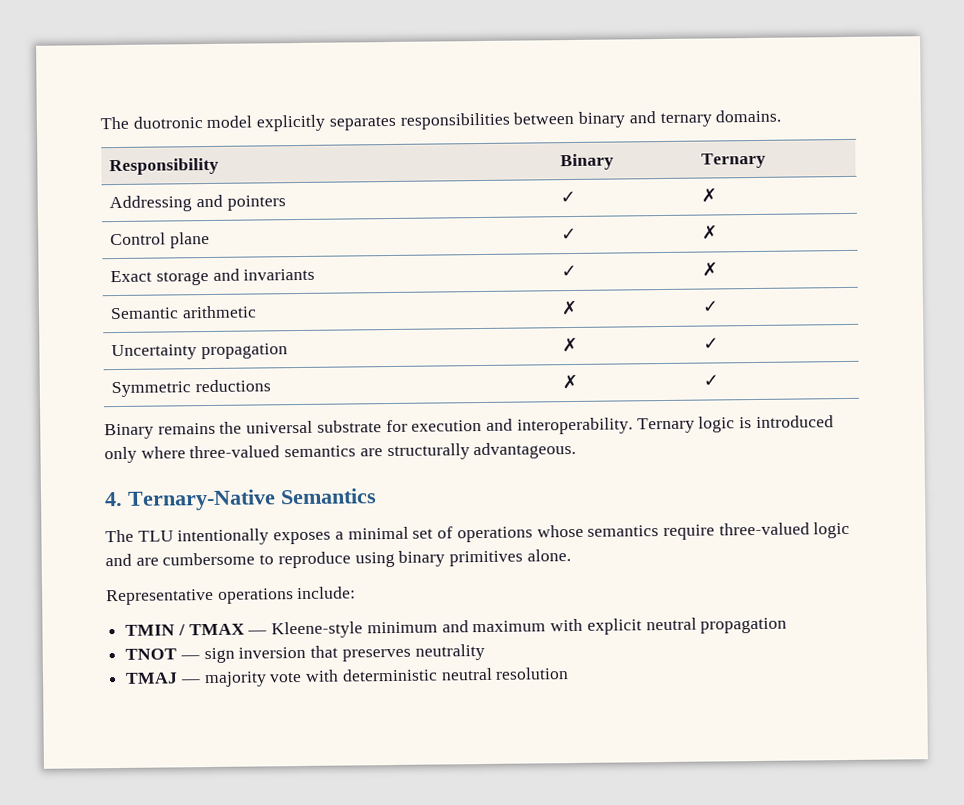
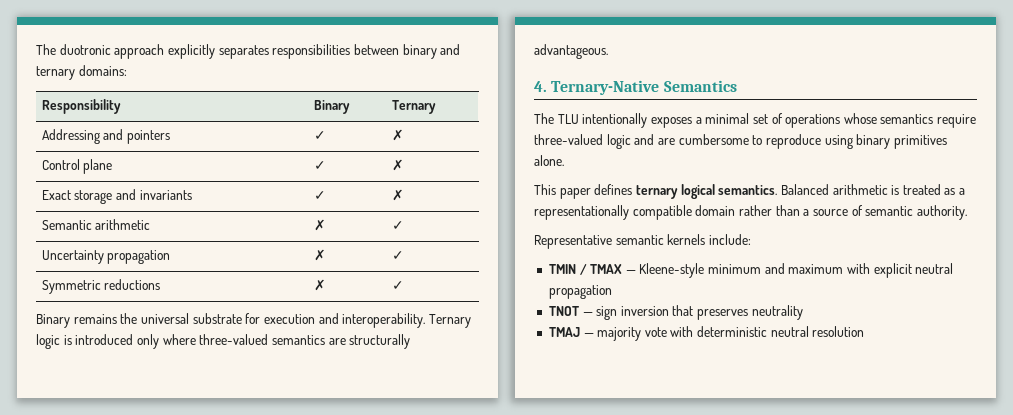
[206,115,253,129] model -> [114,44,165,59] approach
[715,109,782,123] domains. -> [78,65,127,76] domains:
(571, 555) none -> [534,184,966,199] [534,205,967,220] // This paper defines ternary logical semantics. Balanced arithmetic is treated as a representationally compatible domain rather than a source of semantic authority.
[217,588,294,604] operations -> [615,234,706,245] semantic kernels

